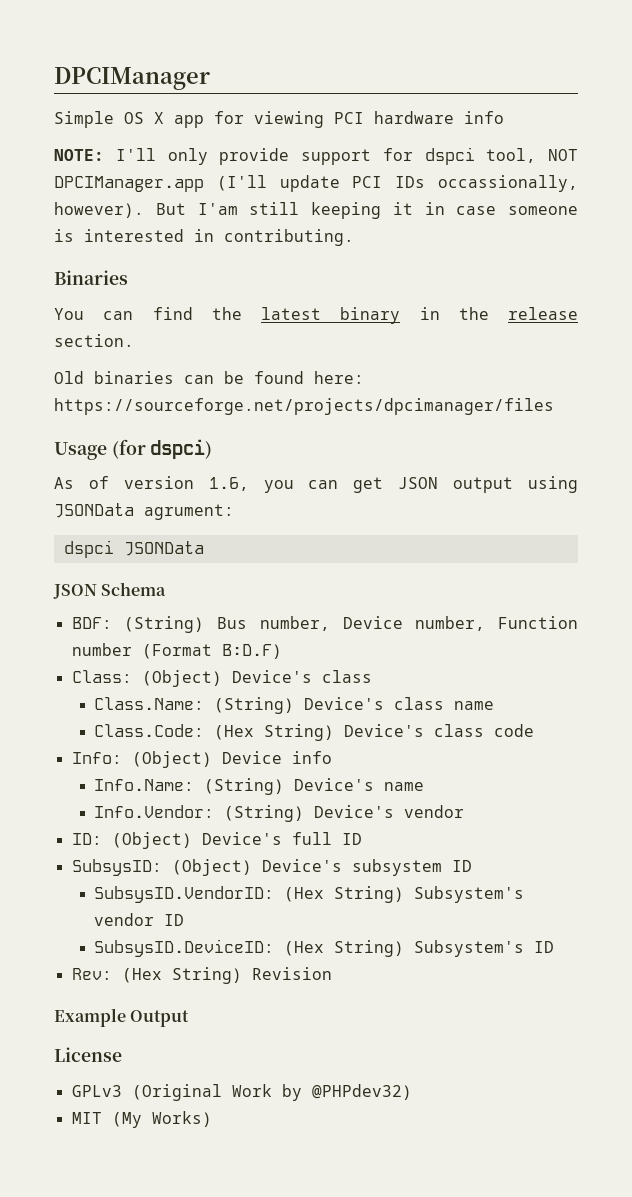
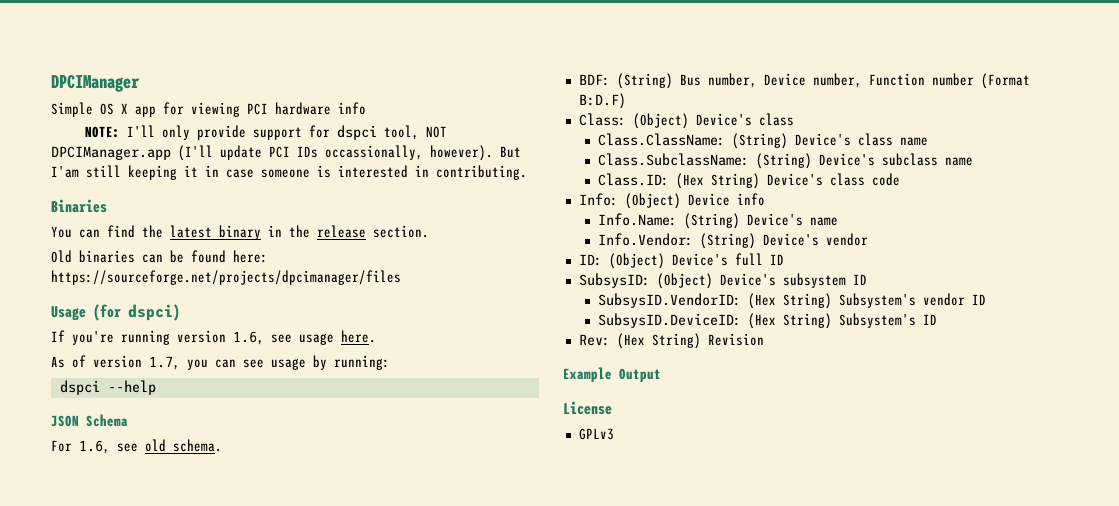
(213, 449) none -> [51,330,376,345] // If you're running version 1.6, see usage here.
[208,477,249,491] 1.6, -> [149,356,180,370] 1.7,
[353,476,579,493] [54,503,234,520] [63,540,204,558] get JSON output using JSONData agrument: // dspci JSONData -> [243,355,390,370] [59,380,156,395] see usage by running: // dspci --help
(167, 589) none -> [51,439,222,454] // For 1.6, see old schema.
[94,697,205,710] Class.Name: -> [598,133,726,146] Class.ClassName:
[94,724,205,737] Class.Code: -> [598,153,974,169] [598,173,670,186] Class.SubclassName: (String) Device's subclass name // Class.ID:
[131,1084,412,1101] [71,1111,212,1128] (Original Work by @PHPdev32) // MIT (My Works) -> (614, 434) none

